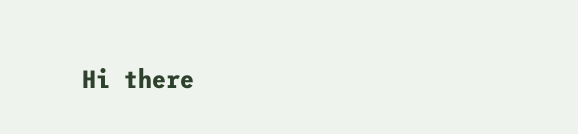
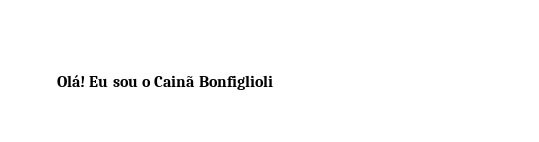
[82,68,194,89] Hi there -> [57,75,273,90] Olá! Eu sou o Cainã Bonfiglioli

